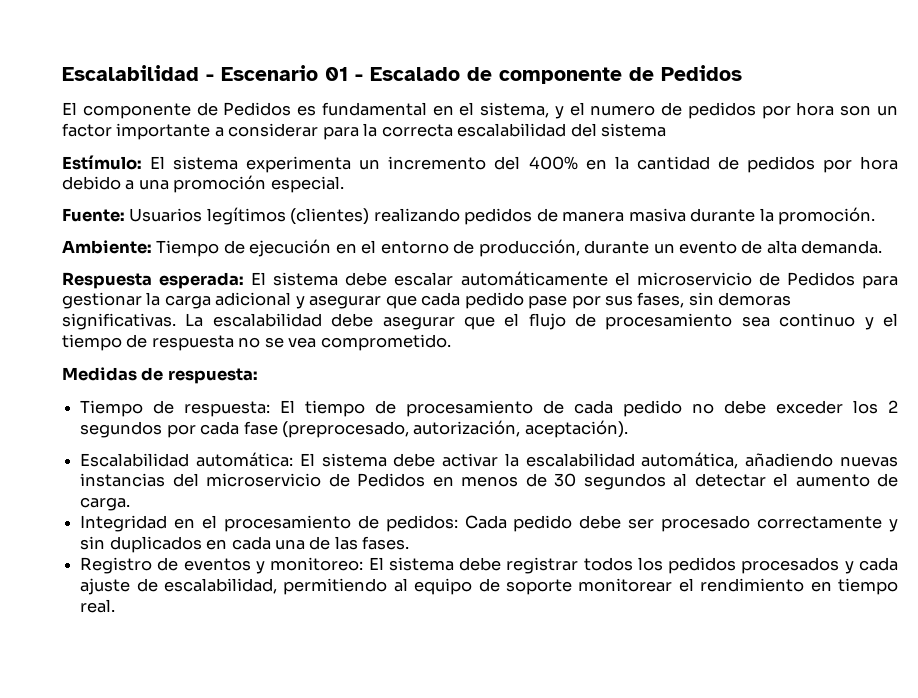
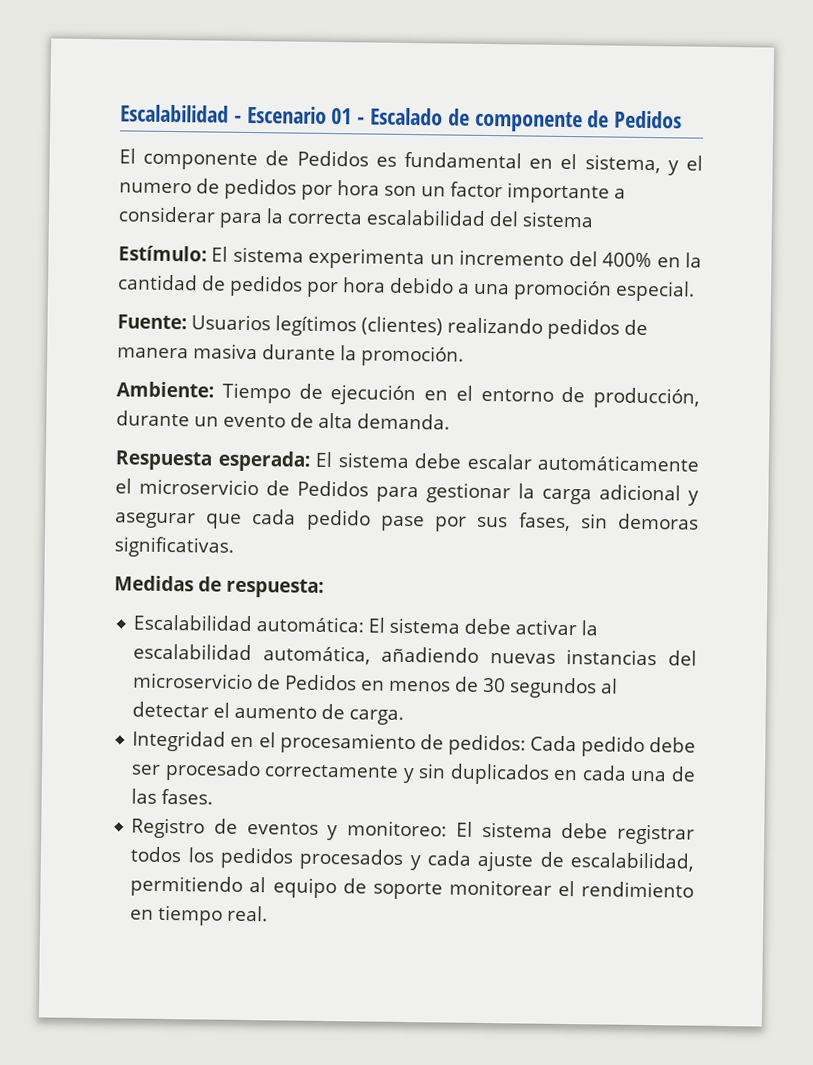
[185,313,898,330] [62,334,451,351] [62,367,258,384] [80,400,899,417] [80,420,628,438] La escalabilidad debe asegurar que el flujo de procesamiento sea continuo y el tiempo de respuesta no se vea comprometido. // Medidas de respuesta: // Tiempo de respuesta: El tiempo de procesamiento de cada pedido no debe exceder los 2 segundos por cada fase (preprocesado, autorización, aceptación). -> [114,575,324,598] // Medidas de respuesta:

